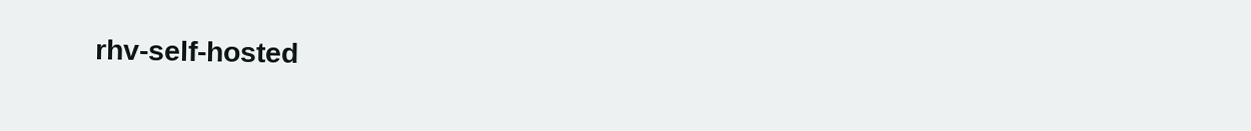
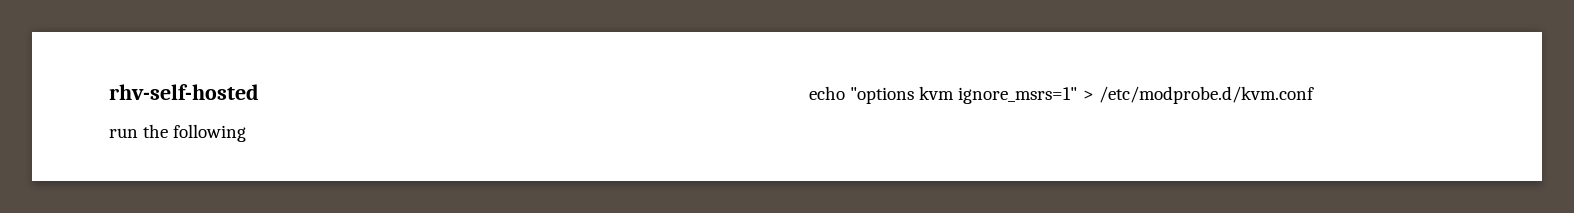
(299, 51) none -> [109,124,247,142] [809,86,1314,104] // run the following // echo "options kvm ignore_msrs=1" > /etc/modprobe.d/kvm.conf

